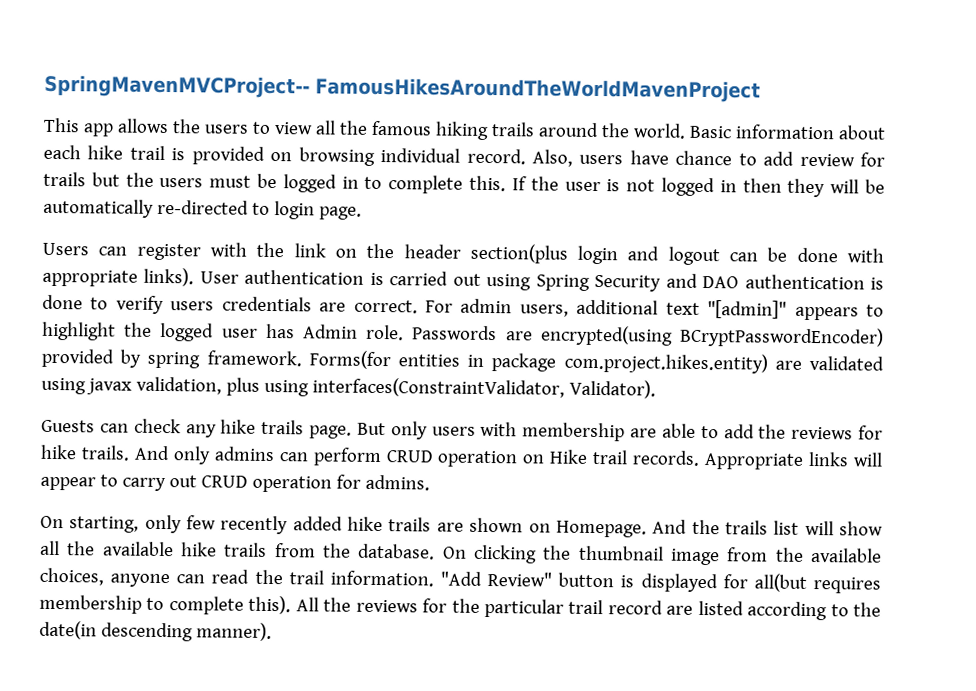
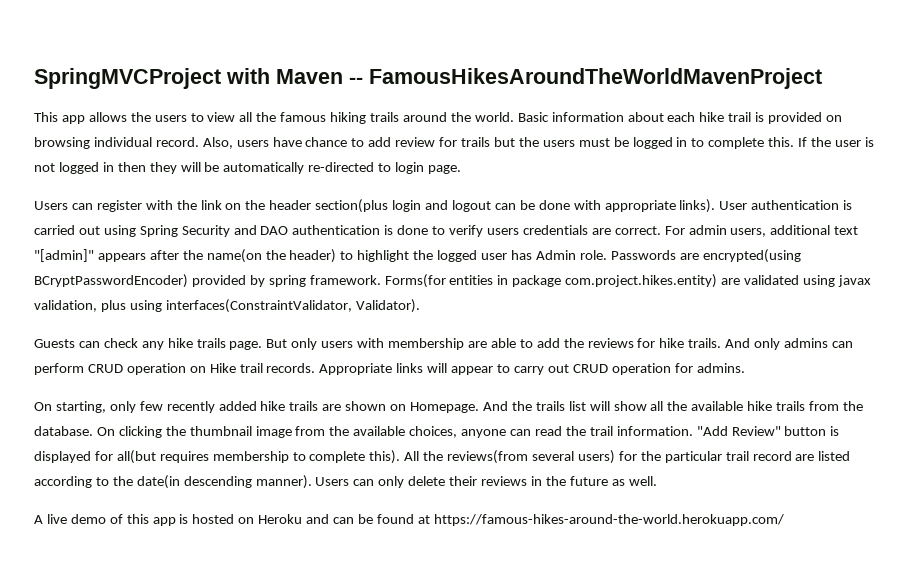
[44,74,310,99] SpringMavenMVCProject-- -> [34,68,363,89] SpringMVCProject with Maven --
(859, 313) none -> [149,249,337,263] after the name(on the header)
[355,599,418,613] reviews -> [447,450,615,464] reviews(from several users)
(272, 632) none -> [315,476,657,488] [34,514,784,526] Users can only delete their reviews in the future as well. // A live demo of this app is hosted on Heroku and can be found at https://famous-hikes-around-the-world.herokuapp.com/

